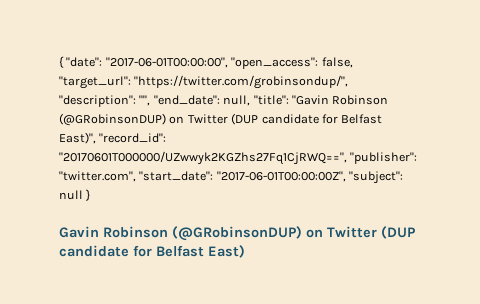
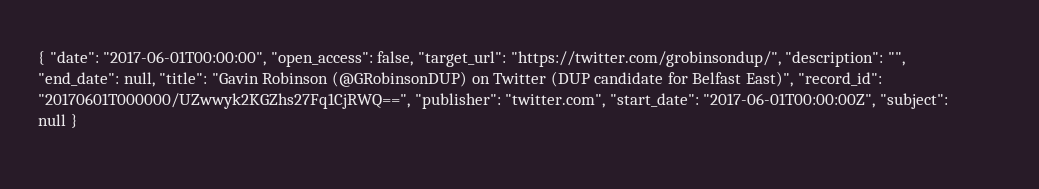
[59,226,415,241] [59,245,245,258] // Gavin Robinson (@GRobinsonDUP) on Twitter (DUP candidate for Belfast East) -> (78, 121) none

